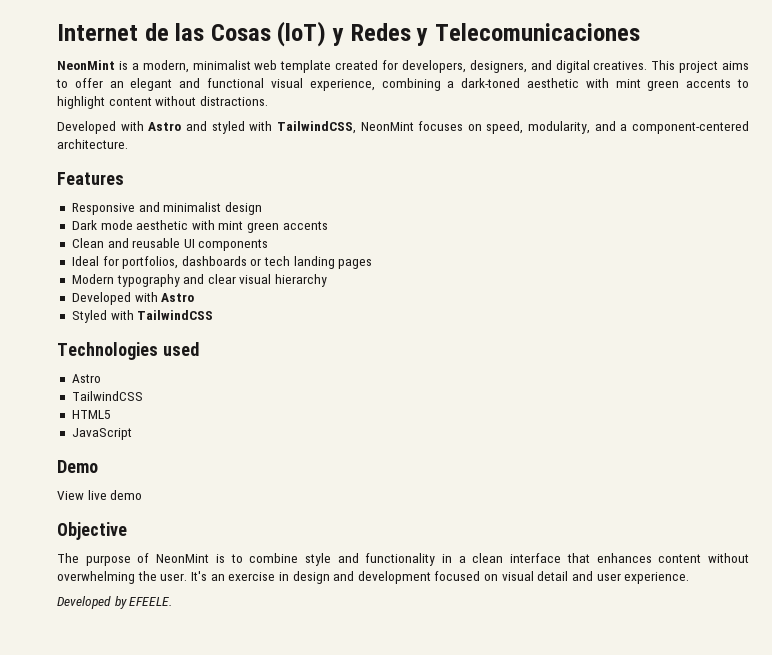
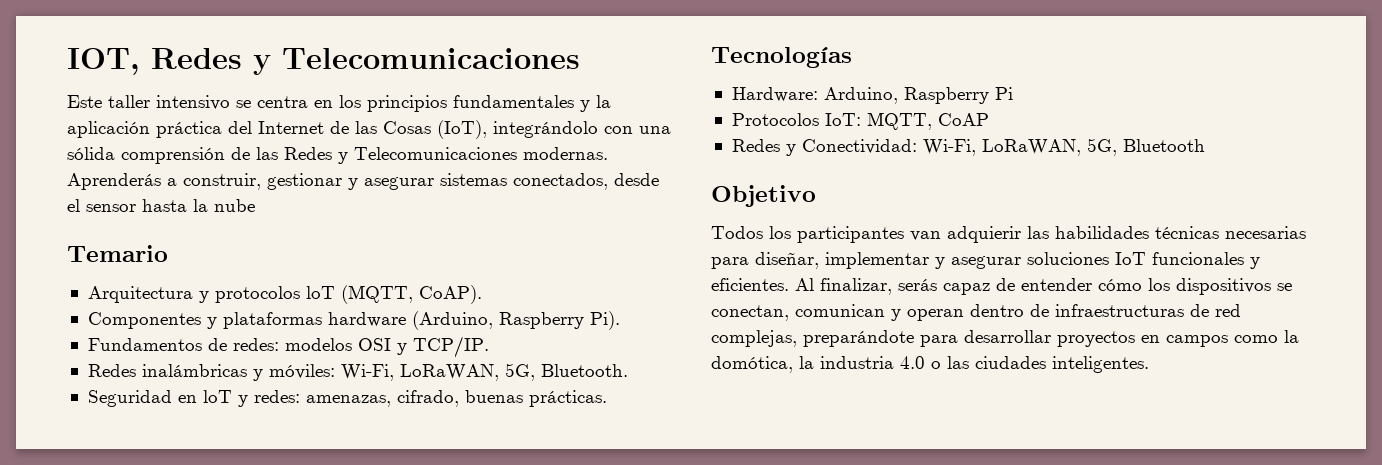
[57,21,640,47] [57,60,749,73] [56,78,749,91] [57,96,268,109] [57,121,749,134] [57,139,128,149] [57,172,124,185] [71,202,262,215] [71,220,328,233] [71,238,269,251] [71,256,373,269] [71,274,328,287] [71,292,195,305] [71,310,214,323] [57,342,199,360] [71,374,101,383] [71,391,143,401] [71,410,111,419] [71,428,132,440] [57,460,98,473] [57,490,143,500] [57,522,127,540] [57,553,749,566] [57,571,690,584] [57,596,173,609] Internet de las Cosas (loT) y Redes y Telecomunicaciones // NeonMint is a modern, minimalist web template created for developers, designers, and digital creatives. This project aims to offer an elegant and functional visual experience, combining a dark-toned aesthetic with mint green accents to highlight content without distractions. // Developed with Astro and styled with TailwindCSS, NeonMint focuses on speed, modularity, and a component-centered architecture. // Features // Responsive and minimalist design // Dark mode aesthetic with mint green accents // Clean and reusable UI components // Ideal for portfolios, dashboards or tech landing pages // Modern typography and clear visual hierarchy // Developed with Astro // Styled with TailwindCSS // Technologies used // Astro // TailwindCSS // HTML5 // JavaScript // Demo // View live demo // Objective // The purpose of NeonMint is to combine style and functionality in a clean interface that enhances content without overwhelming the user. It's an exercise in design and development focused on visual detail and user experience. // Developed by EFEELE. -> [67,48,580,75] [67,95,611,112] [67,120,671,139] [67,147,608,164] [67,173,659,190] [67,199,255,212] [67,245,168,262] [87,285,482,304] [87,311,620,330] [87,336,489,358] [87,363,628,381] [87,390,607,407] [711,47,852,68] [731,87,1013,104] [731,112,989,130] [731,138,1205,156] [711,185,816,207] [711,226,1306,243] [711,252,1260,269] [711,278,1292,295] [711,304,1241,321] [711,330,1299,347] [711,356,1149,373] IOT, Redes y Telecomunicaciones // Este taller intensivo se centra en los principios fundamentales y la aplicación práctica del Internet de las Cosas (IoT), integrándolo con una sólida comprensión de las Redes y Telecomunicaciones modernas. Aprenderás a construir, gestionar y asegurar sistemas conectados, desde el sensor hasta la nube // Temario // Arquitectura y protocolos loТ (MQTT, CoAP). // Componentes y plataformas hardware (Arduino, Raspberry Pi). // Fundamentos de redes: modelos OSI y TCP/IР. // Redes inalámbricas y móviles: Wi-Fi, LoRaWAN, 5G, Bluetooth. // Seguridad en loT y redes: amenazas, cifrado, buenas prácticas. // Tecnologías // Hardware: Arduino, Raspberry Pi // Protocolos IoT: MQTT, CoAP // Redes y Conectividad: Wi-Fi, LoRaWAN, 5G, Bluetooth // Objetivo // Todos los participantes van adquierir las habilidades técnicas necesarias para diseñar, implementar y asegurar soluciones IoT funcionales y eficientes. Al finalizar, serás capaz de entender cómo los dispositivos se conectan, comunican y operan dentro de infraestructuras de red complejas, preparándote para desarrollar proyectos en campos como la domótica, la industria 4.0 o las ciudades inteligentes.

